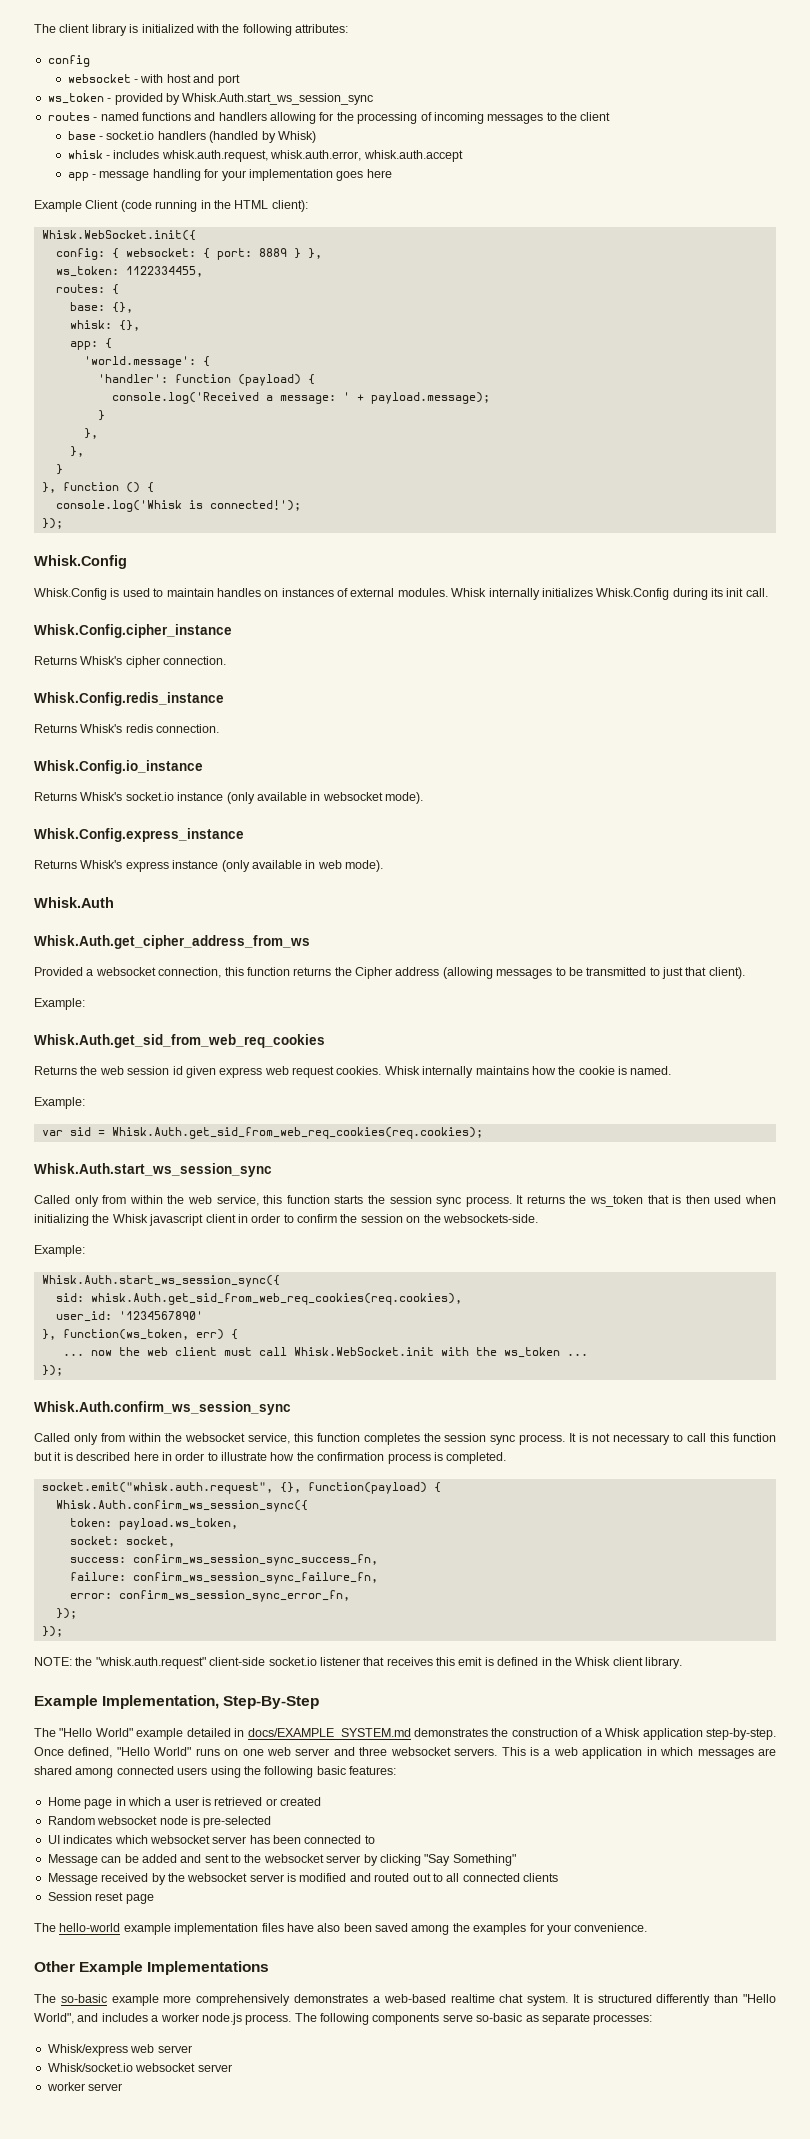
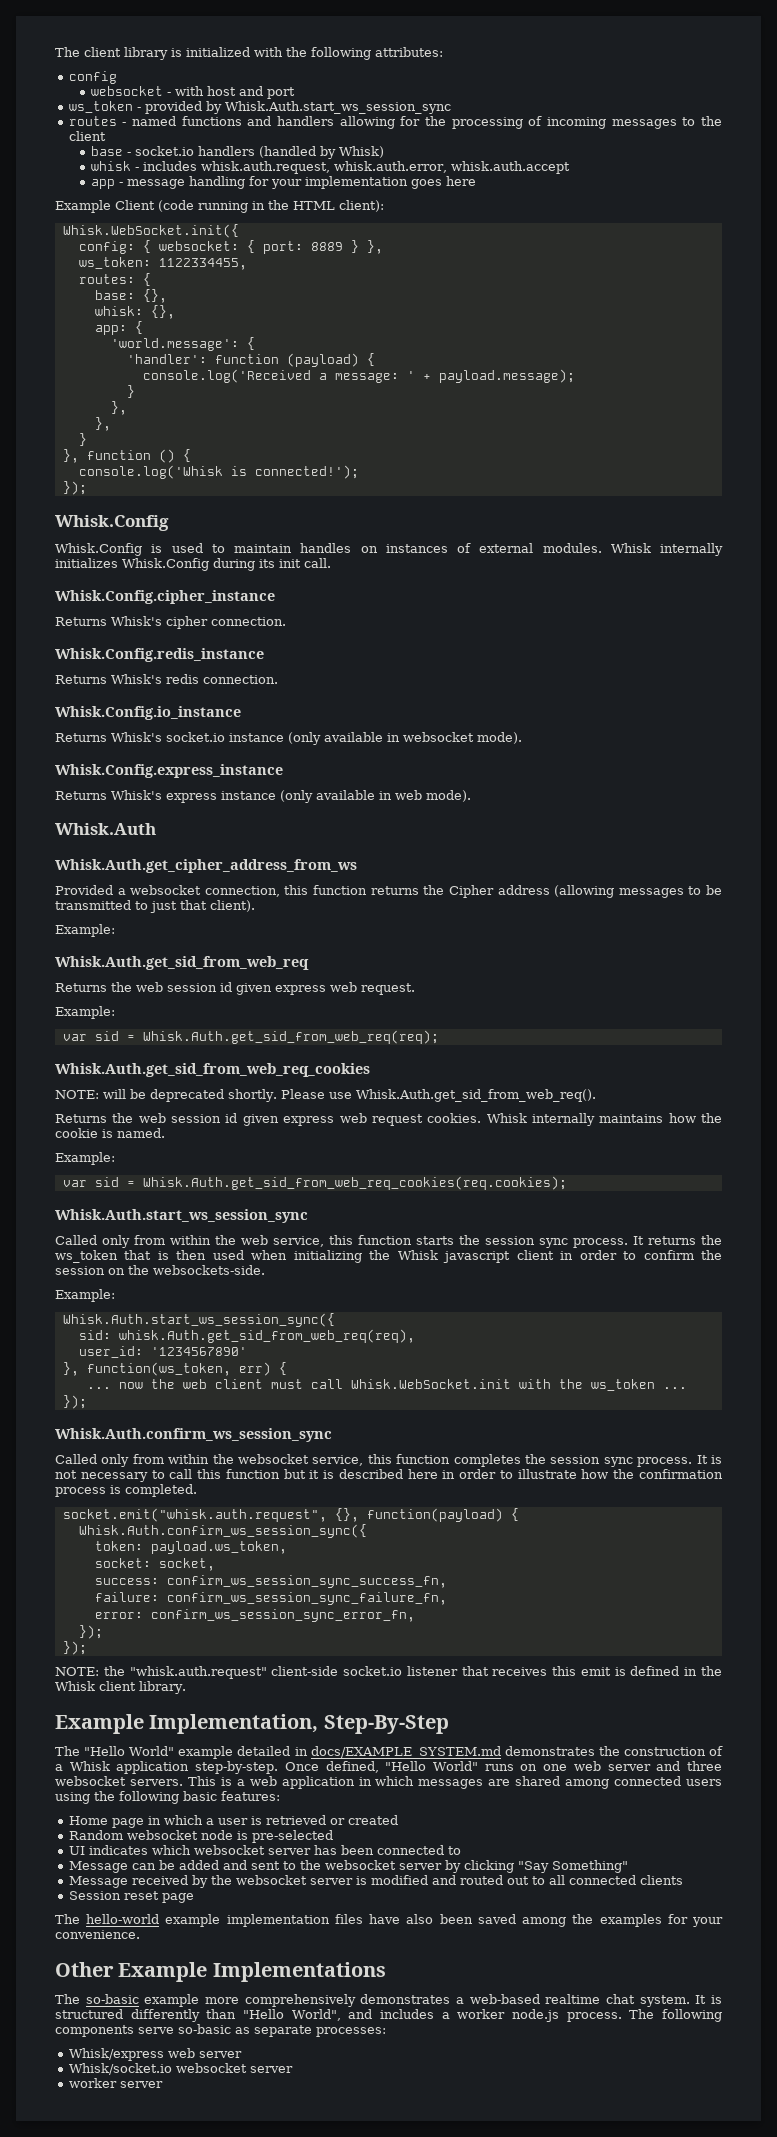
[34,1034,325,1048] Whisk.Auth.get_sid_from_web_req_cookies -> [55,956,309,970] [55,982,415,995] [55,1006,115,1019] [62,1030,439,1044] [55,1063,370,1077] [55,1089,596,1102] Whisk.Auth.get_sid_from_web_req // Returns the web session id given express web request. // Example: // var sid = Whisk.Auth.get_sid_from_web_req(req); // Whisk.Auth.get_sid_from_web_req_cookies // NOTE: will be deprecated shortly. Please use Whisk.Auth.get_sid_from_web_req().
[90,1293,462,1305] whisk.Auth.get_sid_from_web_req_cookies(req.cookies), -> [118,1329,415,1343] whisk.Auth.get_sid_from_web_req(req),

